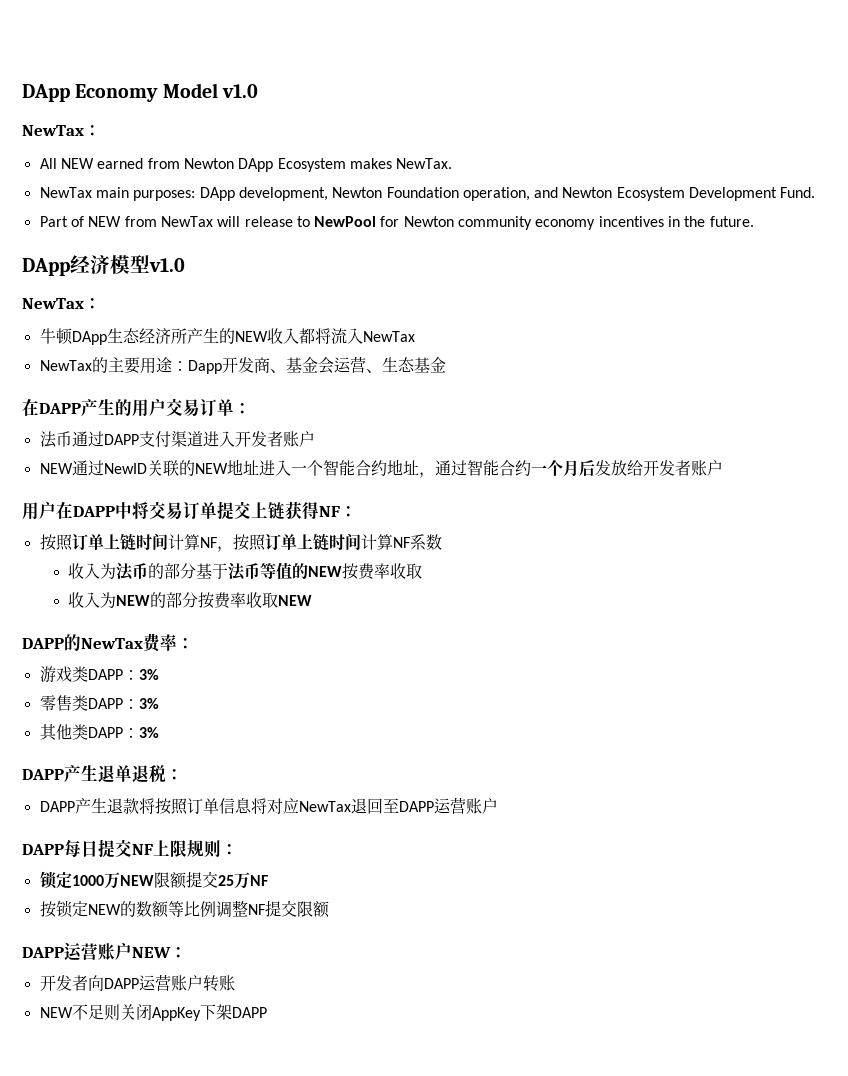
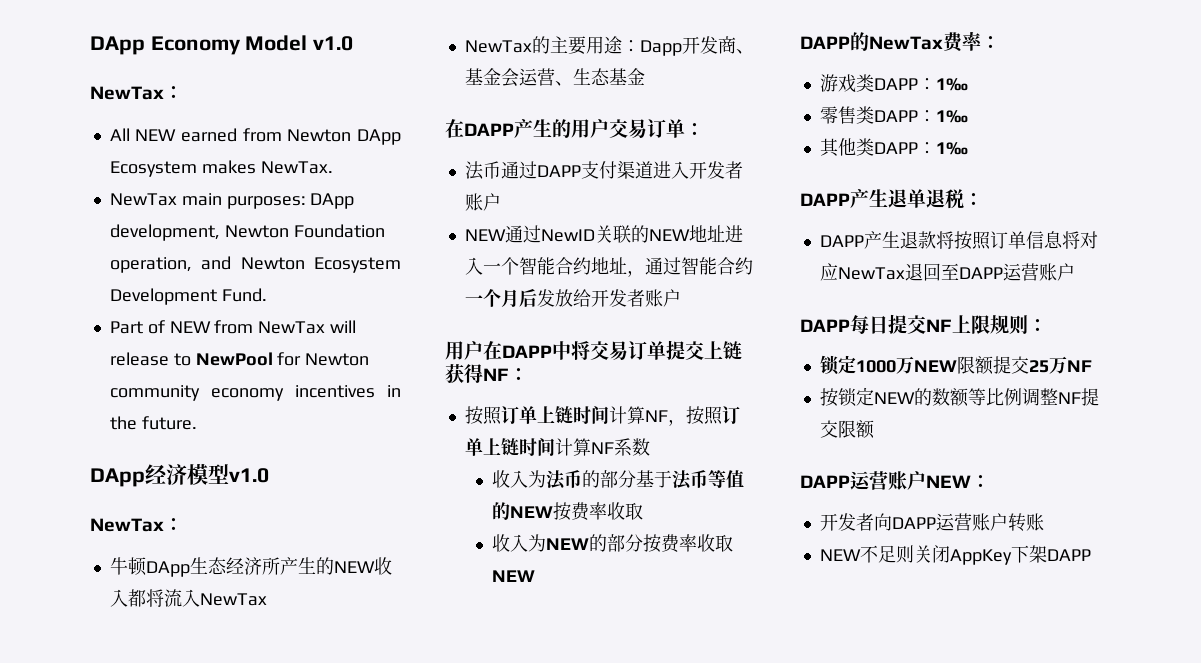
[138,669,159,680] 3% -> [935,78,968,91] 1‰
[138,698,159,709] 3% -> [935,110,968,123] 1‰
[138,727,159,738] 3% -> [935,142,968,155] 1‰

